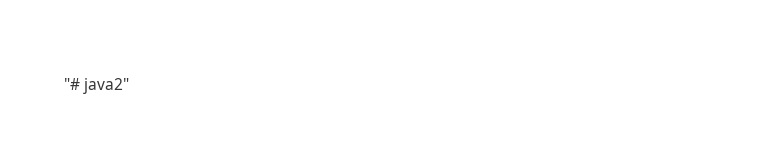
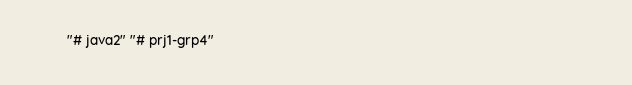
(130, 86) none -> [130,34,214,48] "# prj1-grp4"

